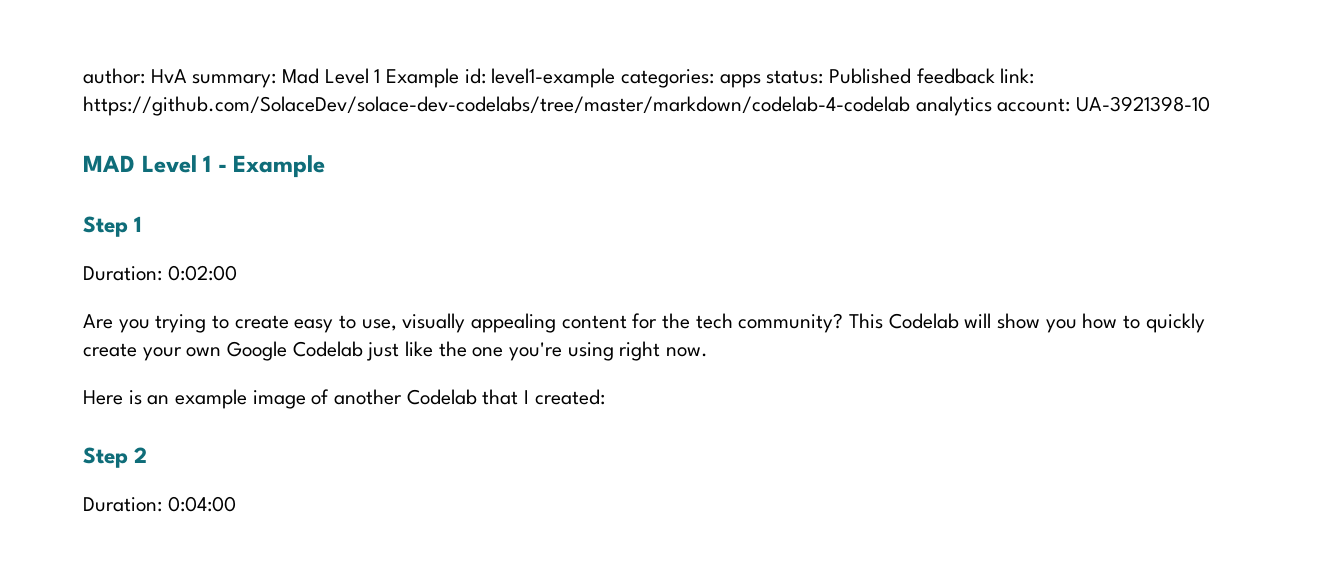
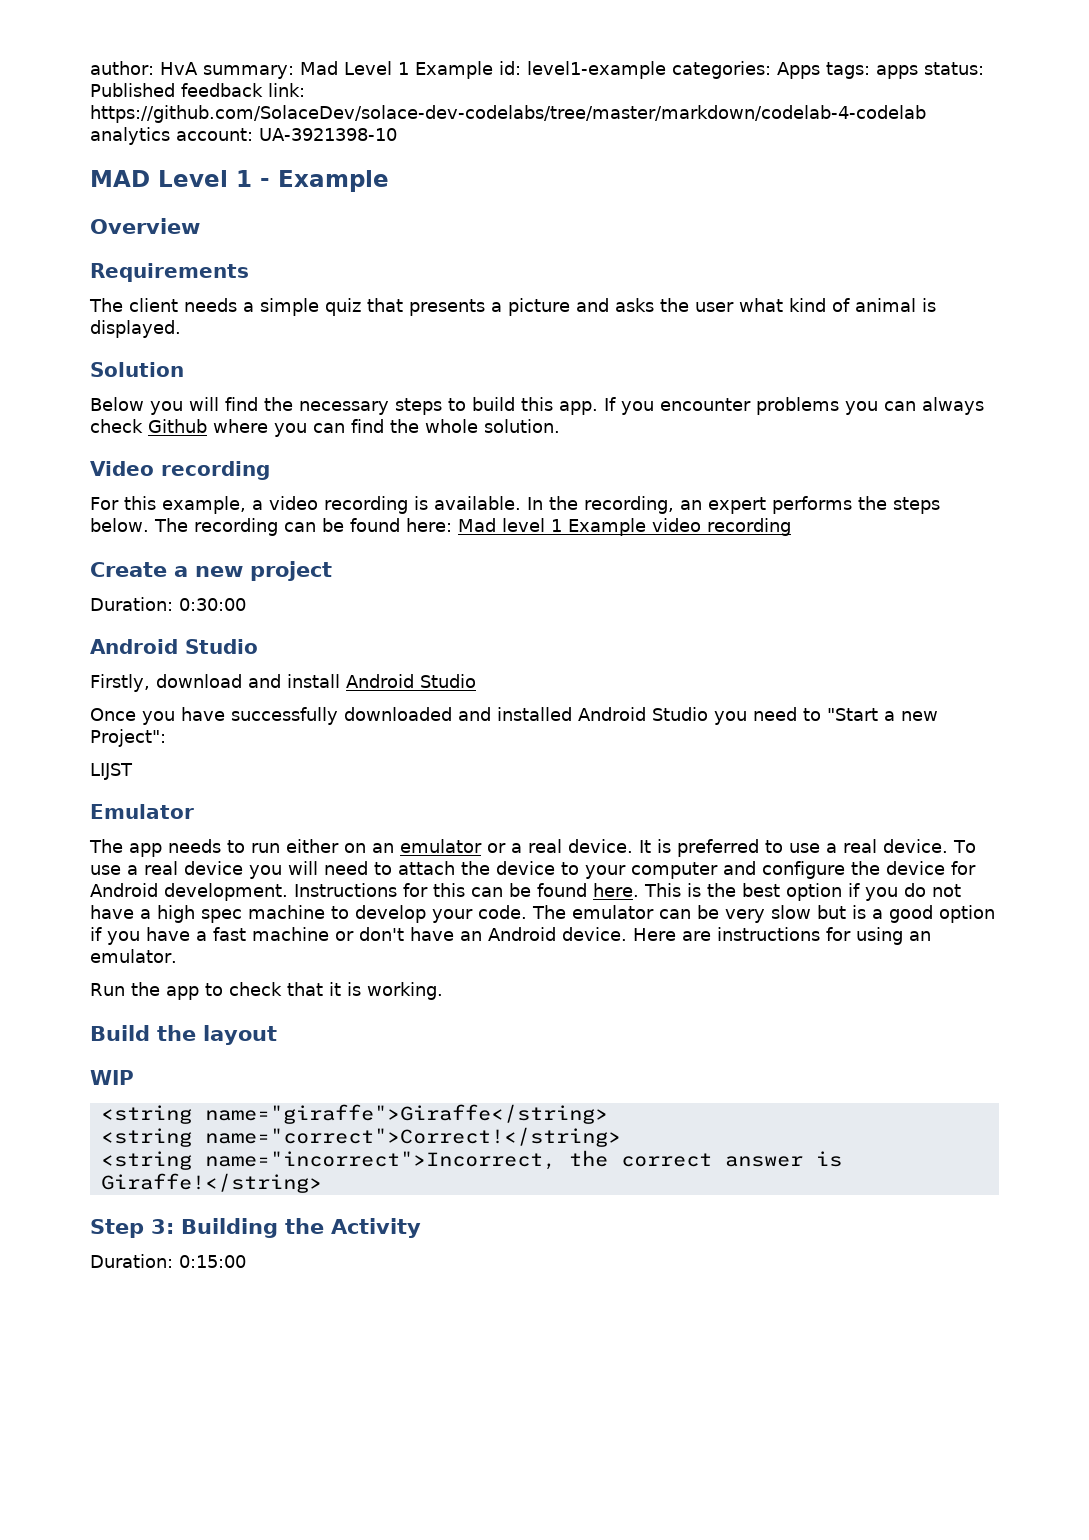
(715, 78) none -> [776,62,870,79] Apps tags:
[83,216,143,237] [83,265,237,281] [83,313,1205,333] [83,341,709,361] [83,389,605,409] [83,447,148,468] [83,496,236,512] Step 1 // Duration: 0:02:00 // Are you trying to create easy to use, visually appealing content for the tech community? This Codelab will show you how to quickly create your own Google Codelab just like the one you're using right now. // Here is an example image of another Codelab that I created: // Step 2 // Duration: 0:04:00 -> [90,218,200,234] [90,263,249,282] [89,298,936,316] [90,320,181,338] [90,362,184,377] [90,397,984,415] [90,419,560,437] [90,461,270,480] [90,496,940,514] [90,518,791,536] [90,561,332,581] [90,597,246,611] [90,639,258,654] [90,674,476,692] [90,707,938,725] [90,729,166,747] [90,763,133,780] [90,804,194,819] [89,839,976,857] [90,861,976,879] [90,883,961,901] [90,905,995,923] [90,927,931,945] [90,949,177,963] [90,982,443,1000] [90,1025,277,1045] [90,1070,134,1085] [100,1104,608,1124] [100,1127,621,1147] [100,1150,842,1170] [100,1173,322,1193] [90,1218,421,1238] [90,1254,246,1268] Overview // Requirements // The client needs a simple quiz that presents a picture and asks the user what kind of animal is displayed. // Solution // Below you will find the necessary steps to build this app. If you encounter problems you can always check Github where you can find the whole solution. // Video recording // For this example, a video recording is available. In the recording, an expert performs the steps below. The recording can be found here: Mad level 1 Example video recording // Create a new project // Duration: 0:30:00 // Android Studio // Firstly, download and install Android Studio // Once you have successfully downloaded and installed Android Studio you need to "Start a new Project": // LIJST // Emulator // The app needs to run either on an emulator or a real device. It is preferred to use a real device. To use a real device you will need to attach the device to your computer and configure the device for Android development. Instructions for this can be found here. This is the best option if you do not have a high spec machine to develop your code. The emulator can be very slow but is a good option if you have a fast machine or don't have an Android device. Here are instructions for using an emulator. // Run the app to check that it is working. // Build the layout // WIP // <string name="giraffe">Giraffe</string> // <string name="correct">Correct!</string> // <string name="incorrect">Incorrect, the correct answer is Giraffe!</string> // Step 3: Building the Activity // Duration: 0:15:00

